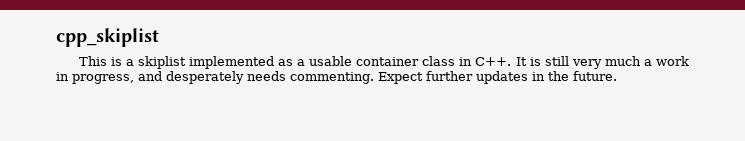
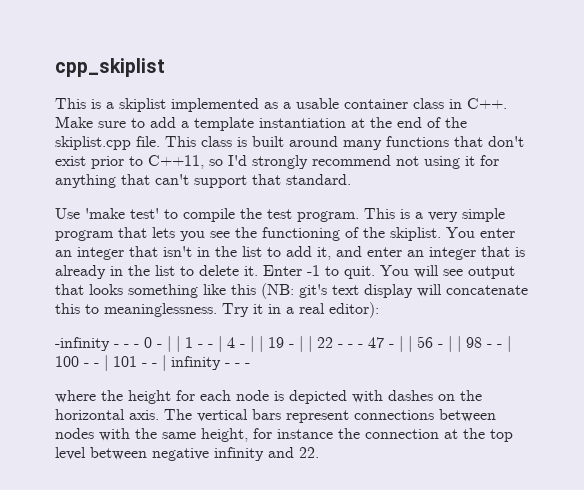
[515,56,689,69] [56,71,617,84] It is still very much a work in progress, and desperately needs commenting. Expect further updates in the future. -> [55,116,467,131] [55,136,524,150] [55,155,499,169] [55,174,351,188] [55,208,505,222] [55,227,515,241] [55,246,525,260] [55,265,515,279] [55,283,528,299] [55,302,379,318] [55,336,511,352] [55,355,250,371] [55,390,482,404] [55,409,496,423] [55,428,513,442] [55,447,319,461] Make sure to add a template instantiation at the end of the skiplist.cpp file. This class is built around many functions that don't exist prior to C++11, so I'd strongly recommend not using it for anything that can't support that standard. // Use 'make test' to compile the test program. This is a very simple program that lets you see the functioning of the skiplist. You enter an integer that isn't in the list to add it, and enter an integer that is already in the list to delete it. Enter -1 to quit. You will see output that looks something like this (NB: git's text display will concatenate this to meaninglessness. Try it in a real editor): // -infinity - - - 0 - | | 1 - - | 4 - | | 19 - | | 22 - - - 47 - | | 56 - | | 98 - - | 100 - - | 101 - - | infinity - - - // where the height for each node is depicted with dashes on the horizontal axis. The vertical bars represent connections between nodes with the same height, for instance the connection at the top level between negative infinity and 22.

